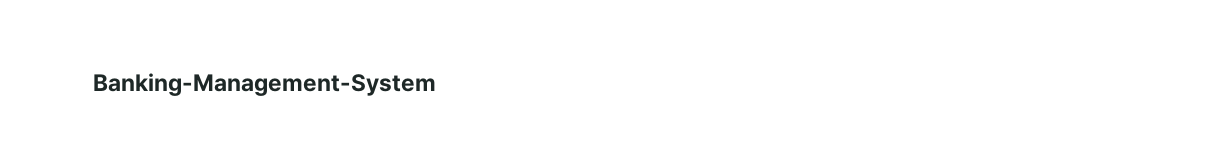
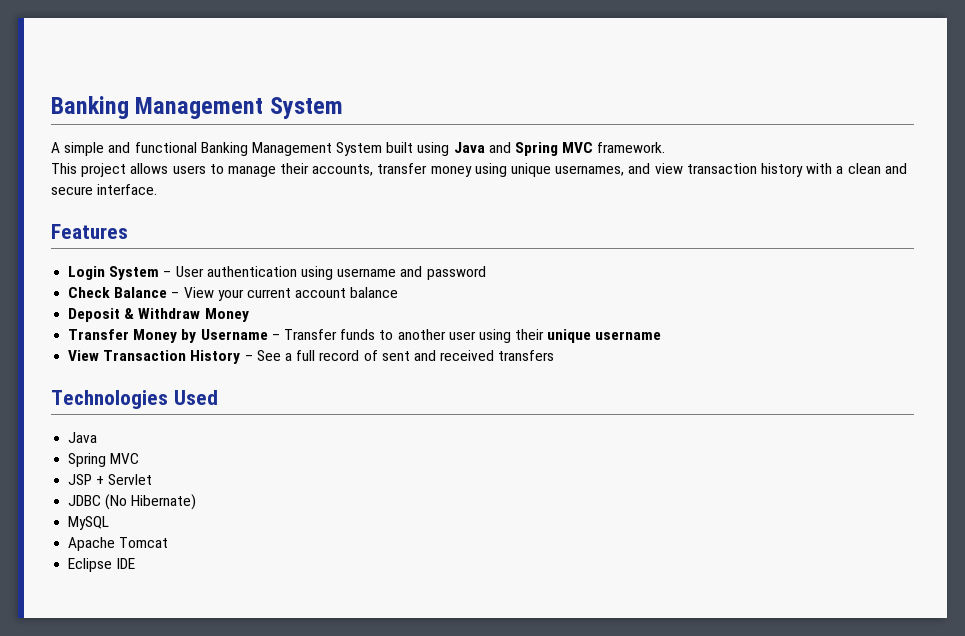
[93,73,436,96] Banking-Management-System -> [51,96,343,119] [51,142,666,156] [51,163,907,177] [51,184,158,195] [51,224,128,239] [68,266,486,280] [68,287,399,301] [68,308,249,322] [68,329,662,343] [68,350,555,364] [51,390,218,409] [68,432,98,443] [68,453,140,467] [68,474,153,485] [68,494,197,510] [68,516,110,530] [68,537,169,551] [68,558,136,572] Banking Management System // A simple and functional Banking Management System built using Java and Spring MVC framework. // This project allows users to manage their accounts, transfer money using unique usernames, and view transaction history with a clean and secure interface. // Features // Login System – User authentication using username and password // Check Balance – View your current account balance // Deposit & Withdraw Money // Transfer Money by Username – Transfer funds to another user using their unique username // View Transaction History – See a full record of sent and received transfers // Technologies Used // Java // Spring MVC // JSP + Servlet // JDBC (No Hibernate) // MySQL // Apache Tomcat // Eclipse IDE

